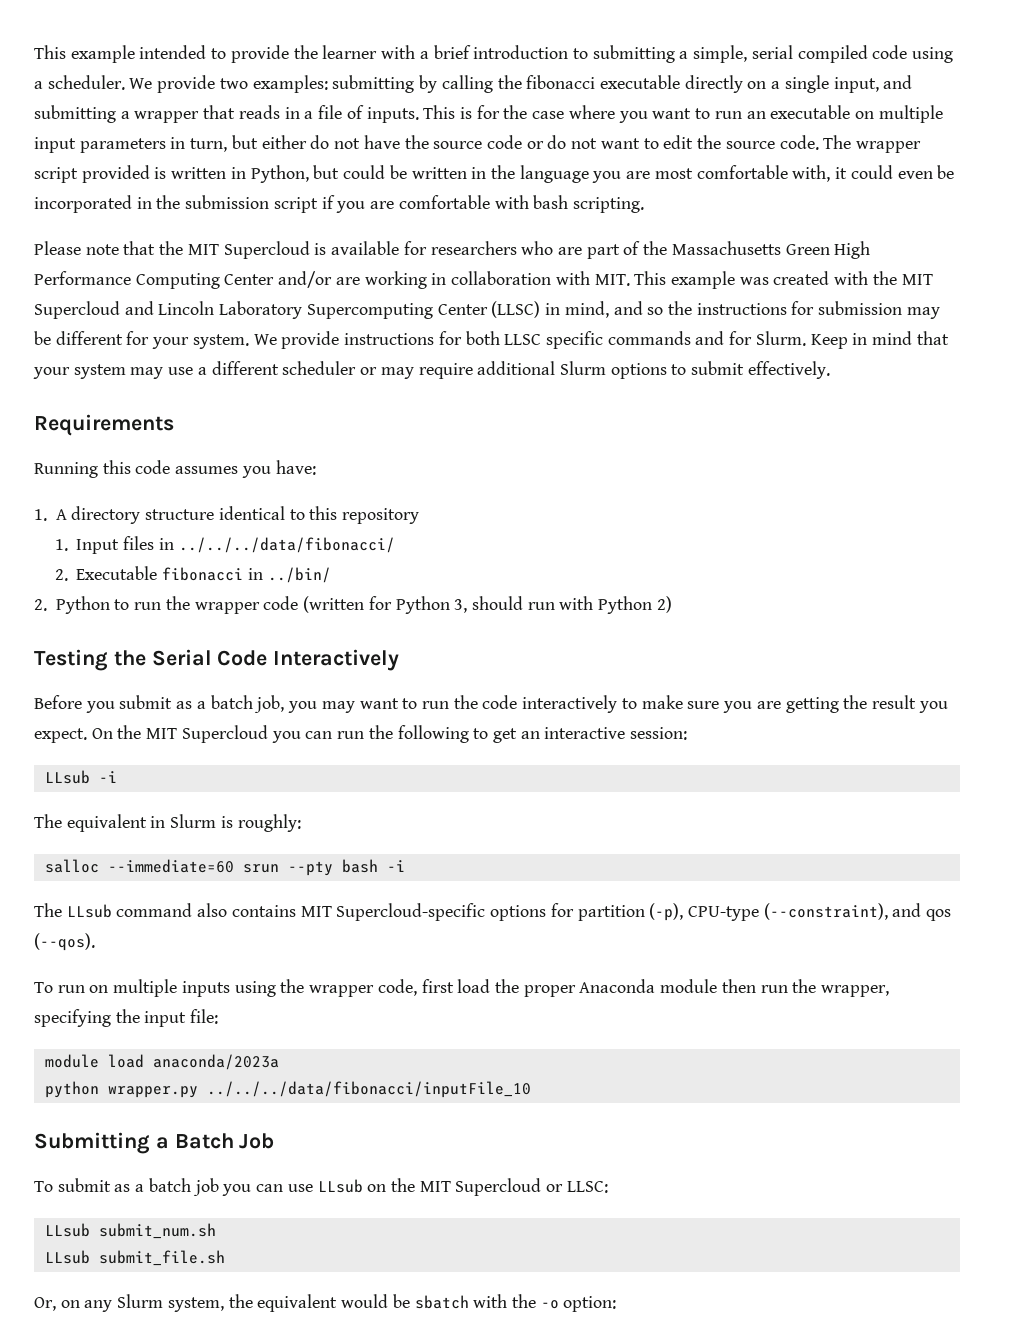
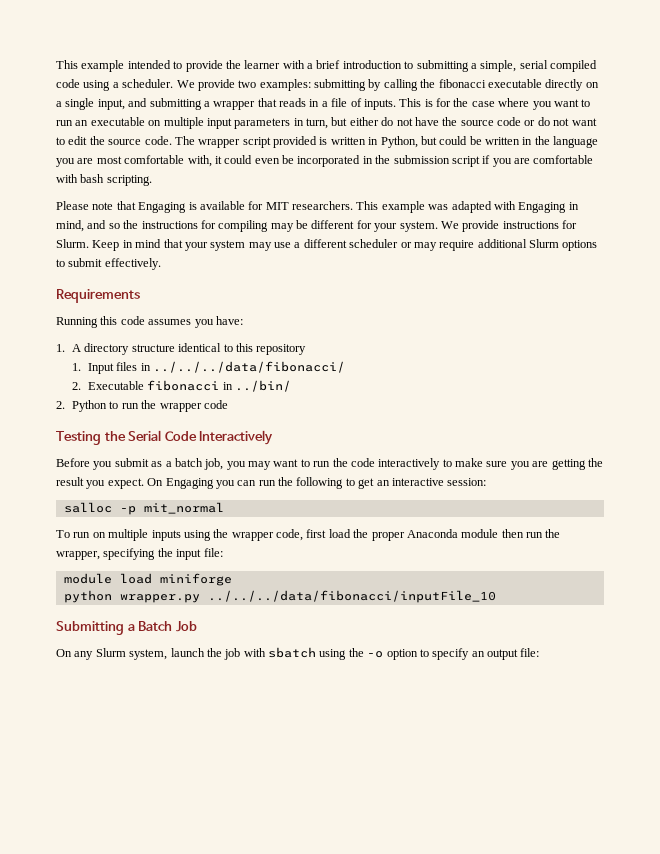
[159,241,871,259] [34,271,933,289] [34,301,541,319] the MIT Supercloud is available for researchers who are part of the Massachusetts Green High Performance Computing Center and/or are working in collaboration with MIT. This example was created with the MIT Supercloud and Lincoln Laboratory Supercomputing Center (LLSC) -> [138,201,567,213] Engaging is available for MIT researchers. This example was adapted with Engaging
[818,301,903,315] submission -> [218,220,269,232] compiling
[465,331,753,349] both LLSC specific commands and for -> (577, 224) none
[303,596,672,614] (written for Python 3, should run with Python 2) -> (228, 404) none
[117,725,268,743] the MIT Supercloud -> [165,478,214,489] Engaging
[44,770,117,784] [34,814,301,832] [44,859,405,876] [34,903,952,921] [34,933,95,951] LLsub -i // The equivalent in Slurm is roughly: // salloc --immediate=60 srun --pty bash -i // The LLsub command also contains MIT Supercloud-specific options for partition (-p), CPU-type (--constraint), and qos (--qos). -> [63,502,224,515] salloc -p mit_normal
[152,1054,279,1070] anaconda/2023a -> [159,573,232,586] miniforge
[34,1178,608,1196] [44,1223,216,1239] [44,1250,225,1266] [34,1294,617,1312] To submit as a batch job you can use LLsub on the MIT Supercloud or LLSC: // LLsub submit_num.sh // LLsub submit_file.sh // Or, on any Slurm system, the equivalent would be sbatch with the -o option: -> [56,647,540,660] On any Slurm system, launch the job with sbatch using the -o option to specify an output file:

